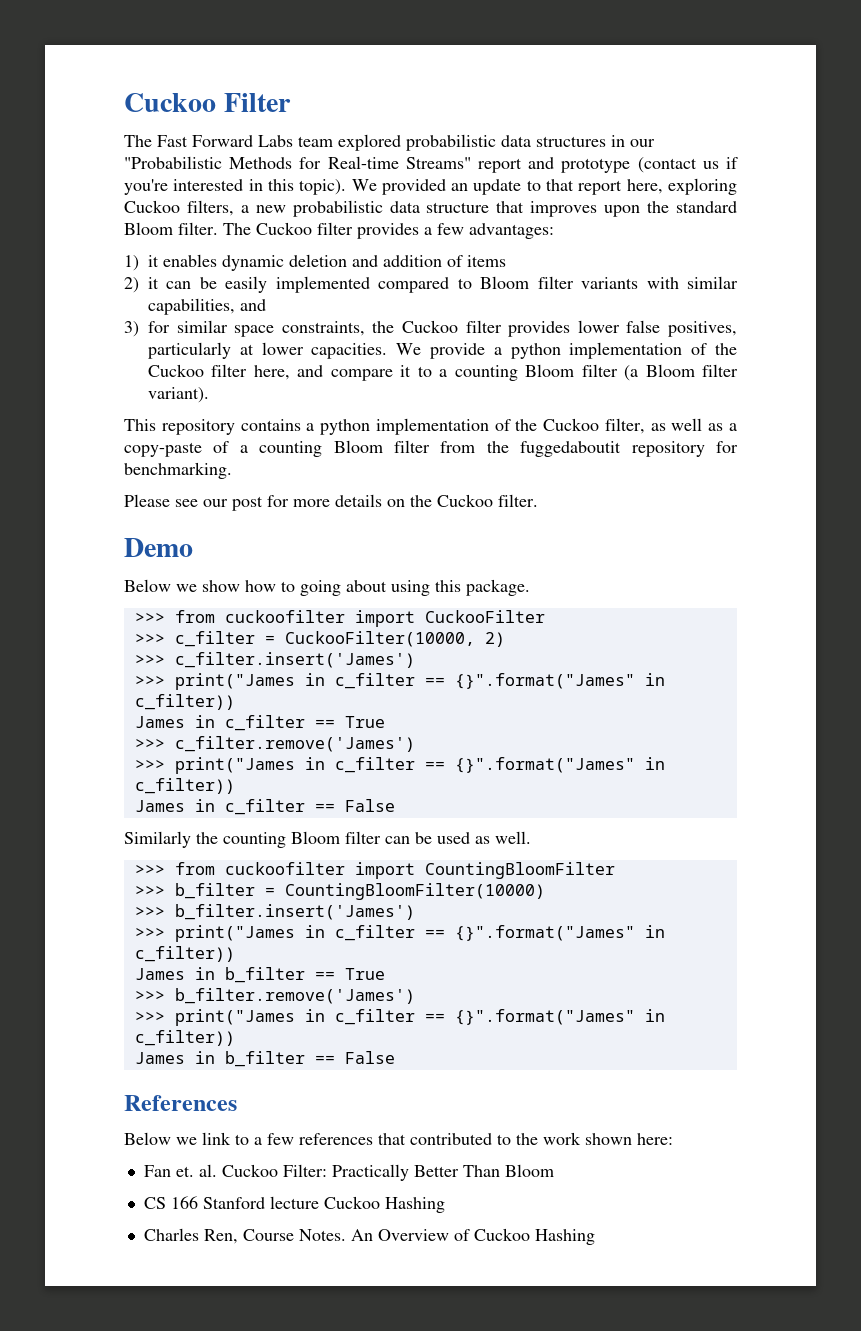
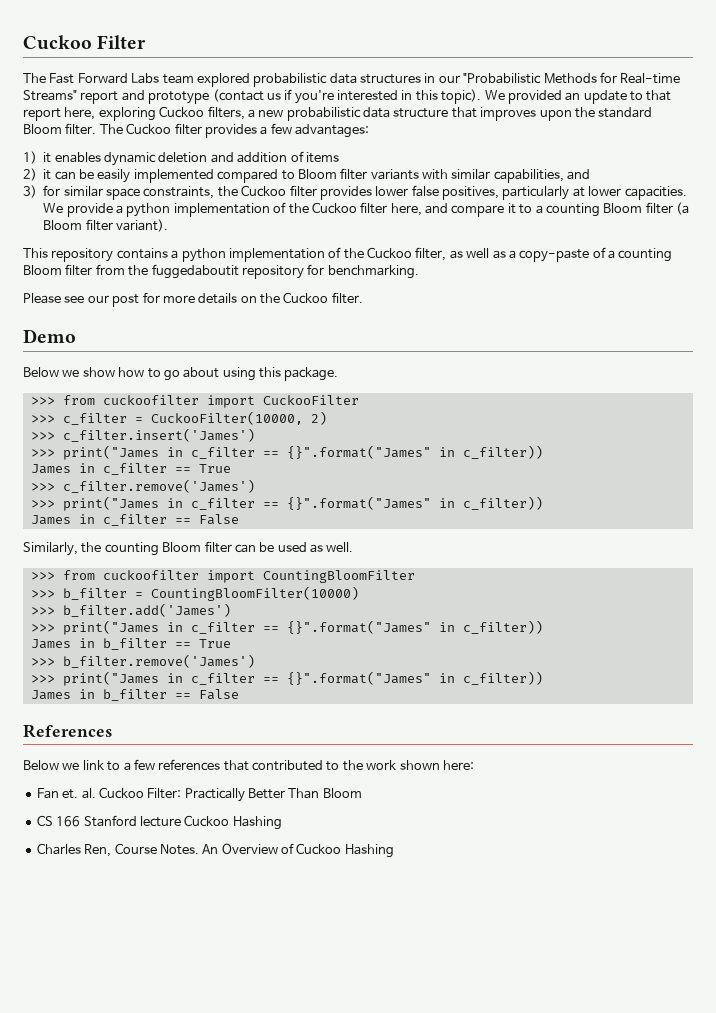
[300,580,341,596] going -> [163,370,180,381] go
[124,831,191,848] Similarly -> [23,542,78,556] Similarly,
[174,904,415,920] b_filter.insert('James') -> [62,603,231,617] b_filter.add('James')

